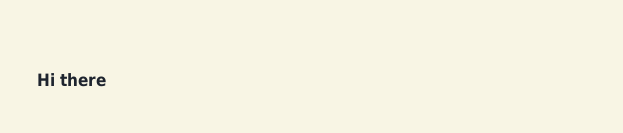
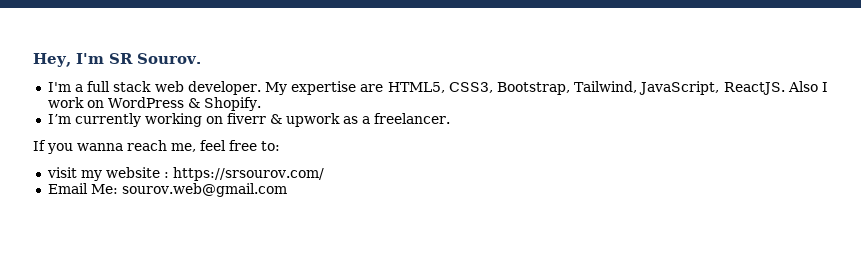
[37,73,106,87] Hi there -> [33,53,201,67] [47,81,828,95] [47,97,261,111] [47,113,450,127] [33,140,280,154] [46,167,324,181] [47,183,287,197] Hey, I'm SR Sourov. // I'm a full stack web developer. My expertise are HTML5, CSS3, Bootstrap, Tailwind, JavaScript, ReactJS. Also I work on WordPress & Shopify. // I’m currently working on fiverr & upwork as a freelancer. // If you wanna reach me, feel free to: // visit my website : https://srsourov.com/ // Email Me: sourov.web@gmail.com

